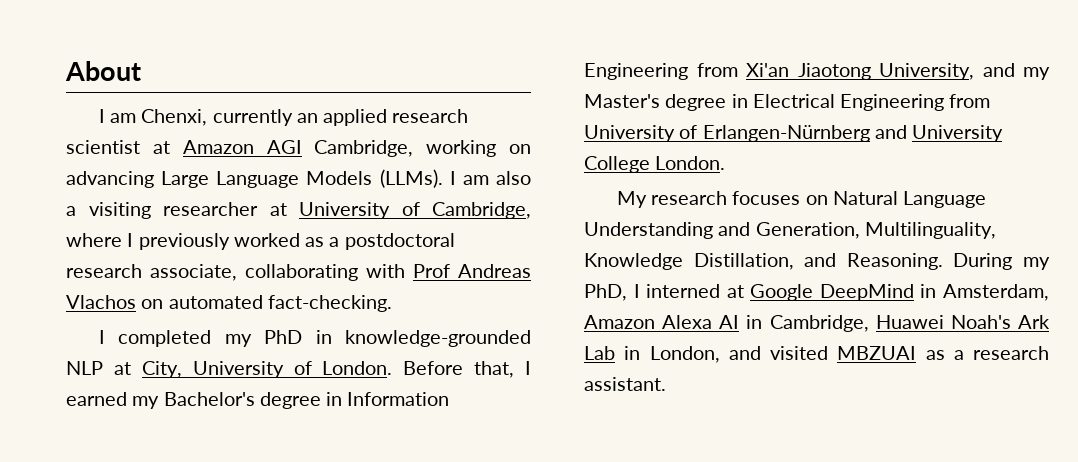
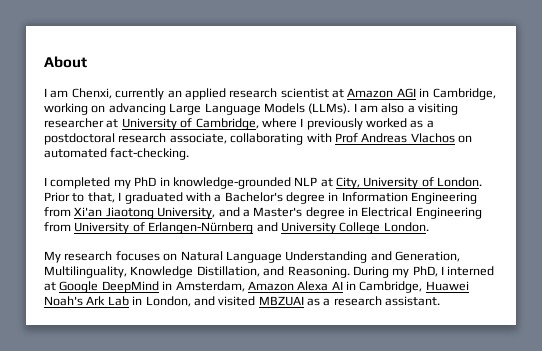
(302, 147) none -> [419,88,430,97] in
[403,361,531,378] [66,392,160,409] Before that, I earned my -> [44,192,222,204] Prior to that, I graduated with a
[1023,67,1050,80] my -> [242,209,250,217] a

